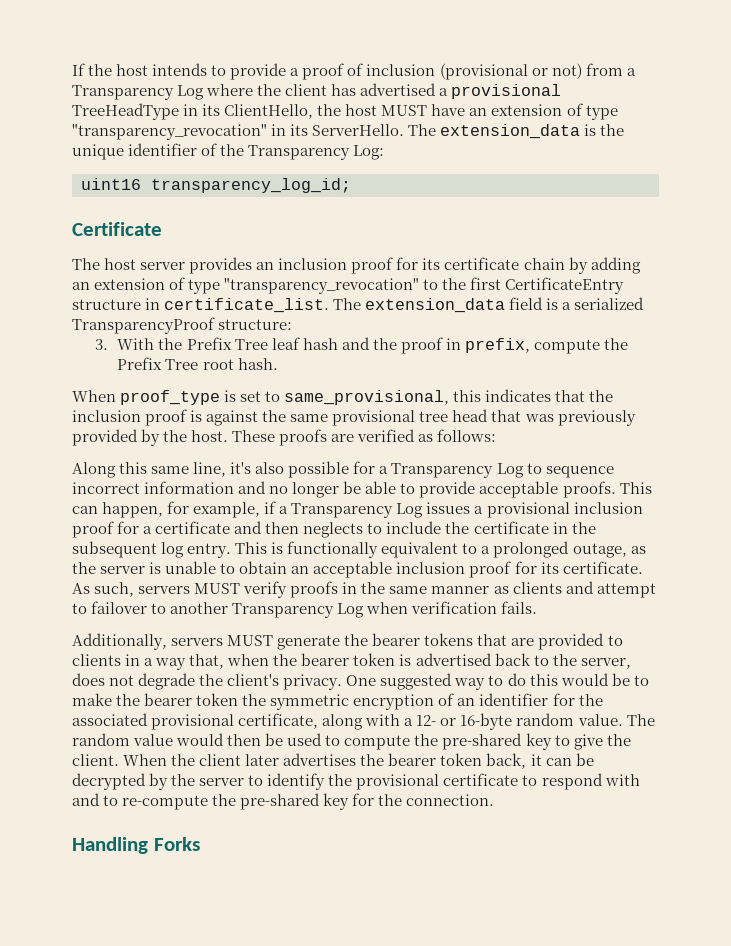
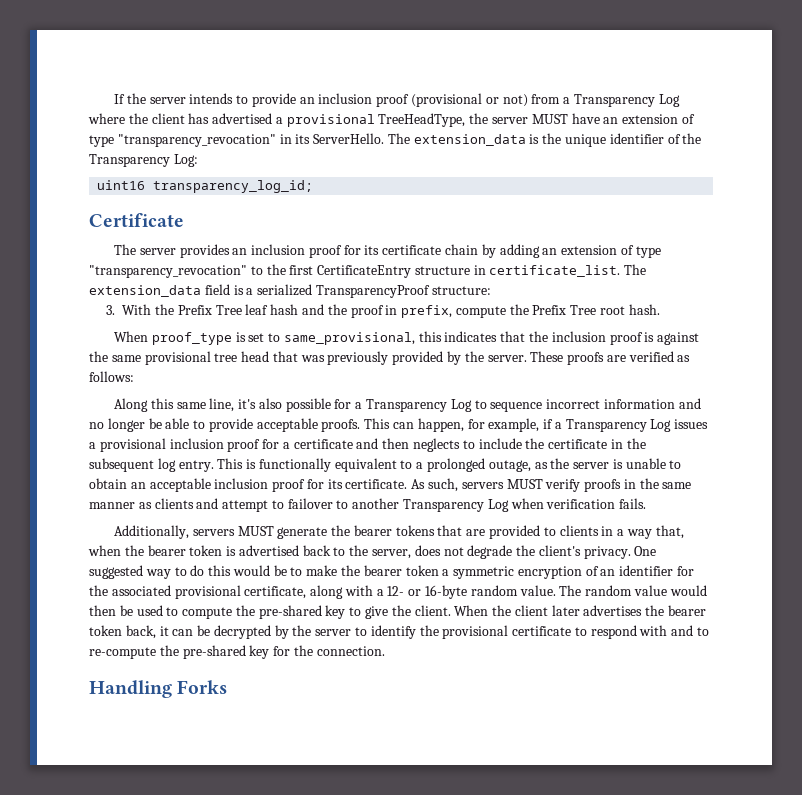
[116,64,149,76] host -> [149,97,186,104] server
[290,63,436,80] a proof of inclusion -> [299,93,410,107] an inclusion proof
[72,103,378,120] TreeHeadType in its ClientHello, the host -> [378,113,529,127] TreeHeadType, the server
[104,258,137,270] host -> (137, 249) none
[191,430,229,442] host. -> [487,355,527,362] server.
[242,694,267,706] the -> [442,569,450,576] a

